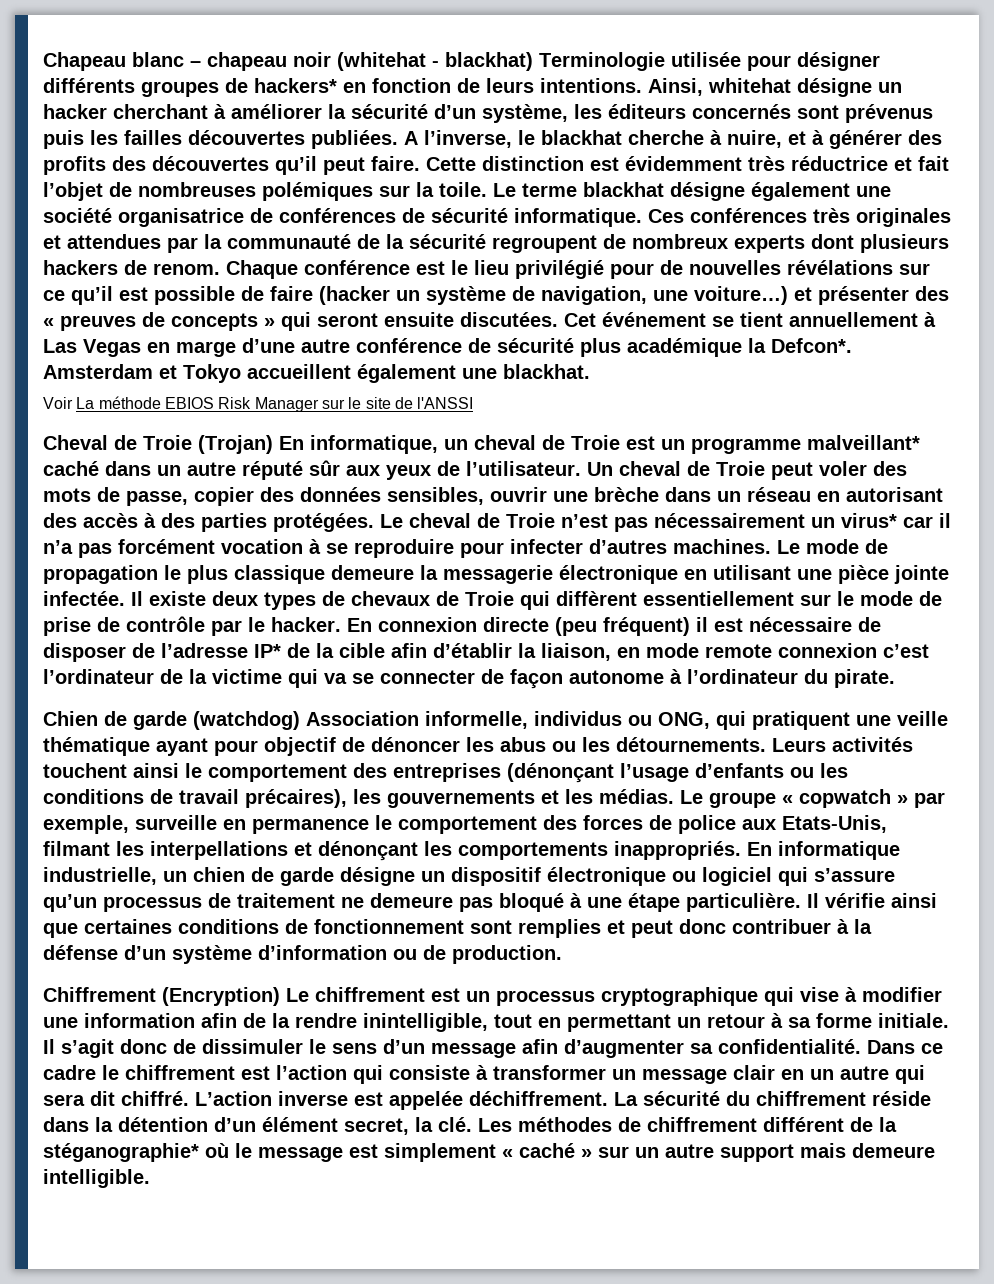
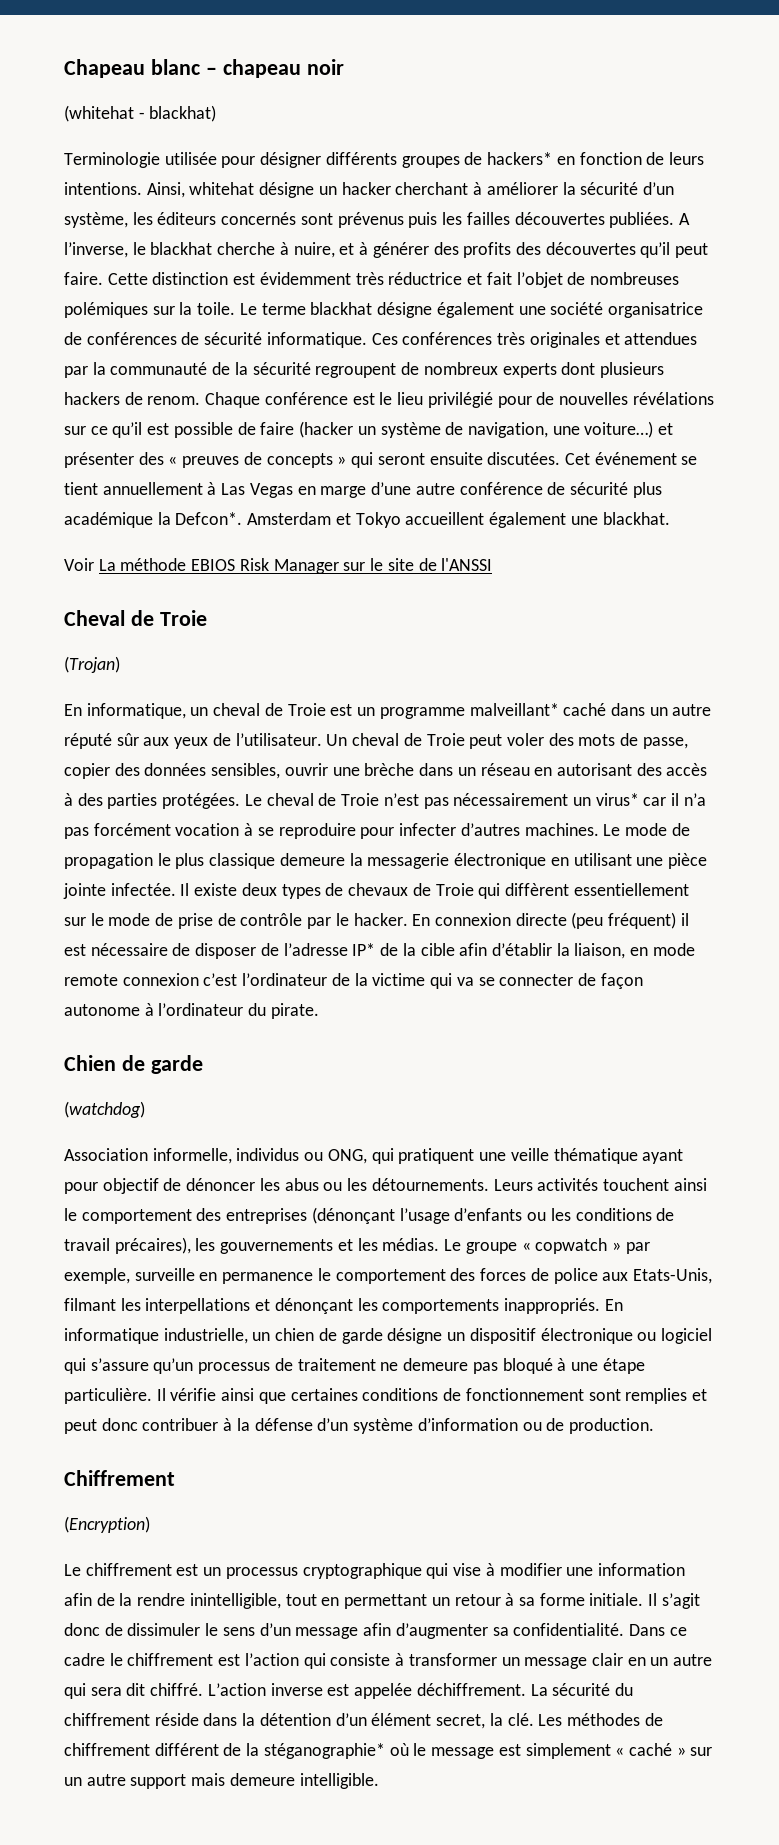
(331, 59) none -> (344, 67) //
(533, 61) none -> (217, 113) //
(192, 442) none -> (207, 618) //
(273, 444) none -> (120, 664) //
(187, 720) none -> (203, 1064) //
(300, 720) none -> (145, 1109) //
(156, 994) none -> (175, 1478) //
(280, 996) none -> (150, 1524) //

